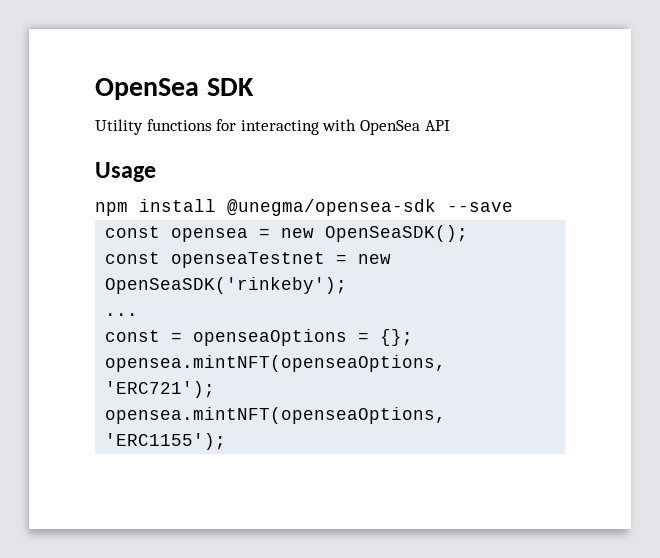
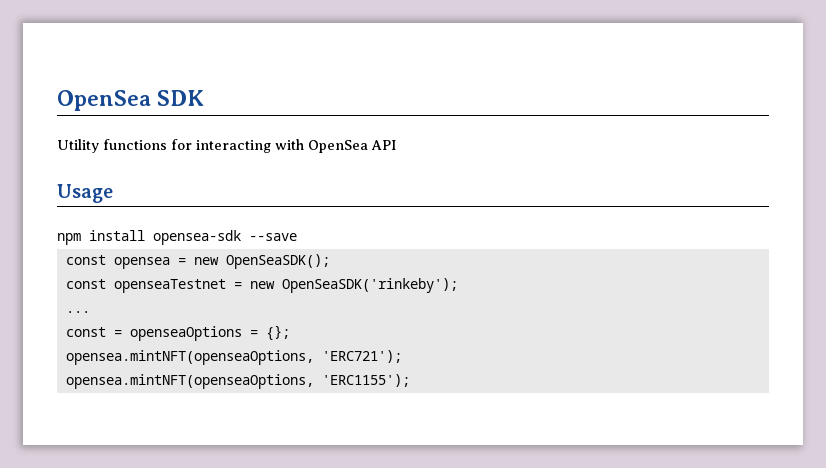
[227,199,436,216] @unegma/opensea-sdk -> [153,230,241,245] opensea-sdk

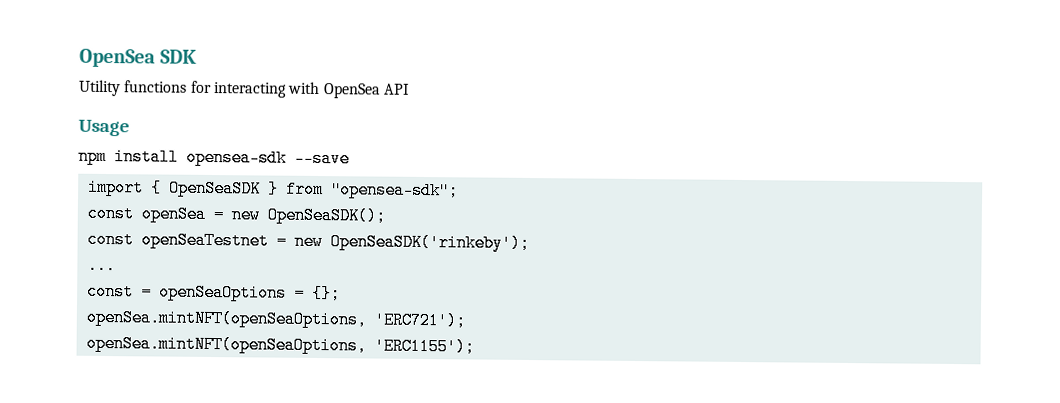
[65,255,170,269] // const opensea -> [87,178,459,200] [86,204,206,223] // import { OpenSeaSDK } from "opensea-sdk"; // const openSea
[113,279,226,293] openseaTestnet -> [140,231,269,250] openSeaTestnet
[129,326,242,341] openseaOptions -> [158,283,287,302] openSeaOptions
[65,350,314,365] opensea.mintNFT(openseaOptions, -> [85,308,367,329] openSea.mintNFT(openSeaOptions,
[65,374,314,389] opensea.mintNFT(openseaOptions, -> [85,334,367,355] openSea.mintNFT(openSeaOptions,

